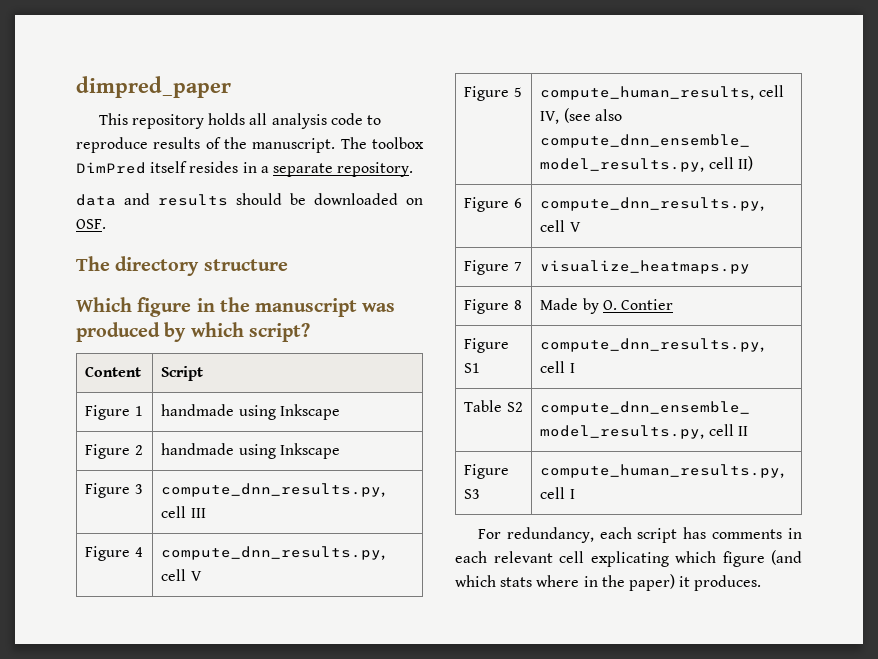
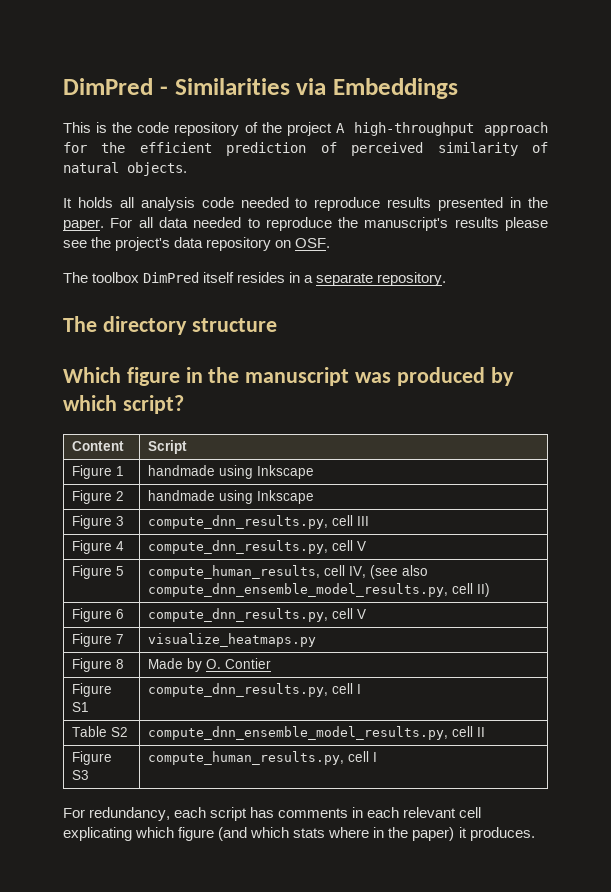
[76,76,231,98] [98,113,205,129] dimpred_paper // This repository -> [63,78,458,99] [63,122,548,136] [63,142,548,156] [63,162,187,176] [63,198,72,208] DimPred - Similarities via Embeddings // This is the code repository of the project A high-throughput approach for the efficient prediction of perceived similarity of natural objects. // It
(363, 119) none -> [240,197,289,208] needed
[205,137,336,153] of the manuscript. -> [438,197,549,211] [63,217,548,231] [63,237,331,251] presented in the paper. For all data needed to reproduce the manuscript's results please see the project's data repository on OSF. //
[76,193,423,206] [76,219,106,229] // data and results should be downloaded on OSF. -> (447, 279) none

